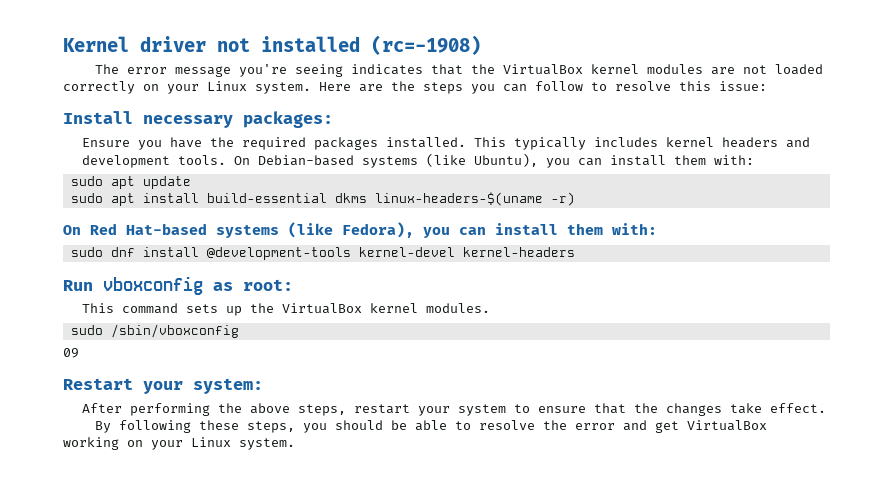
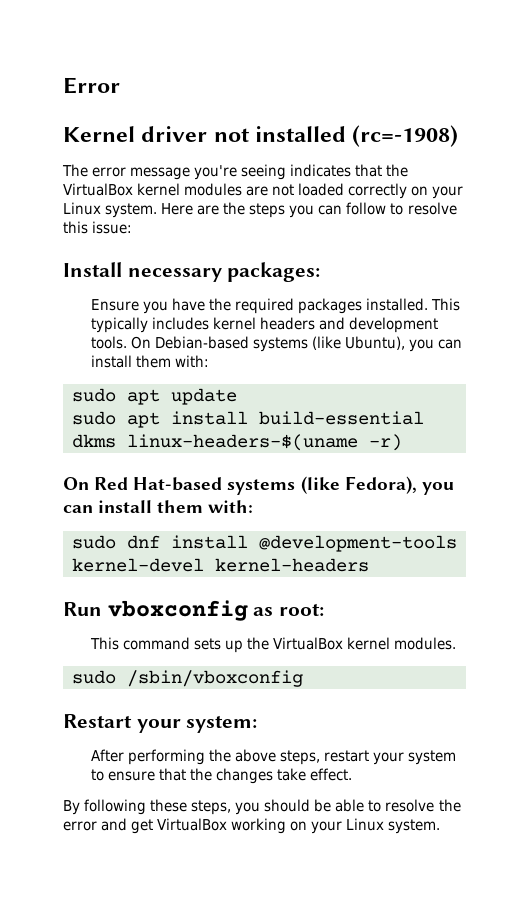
(63, 44) none -> [63,77,120,94] Error //
[63,348,79,358] // 09 -> (303, 678) none

